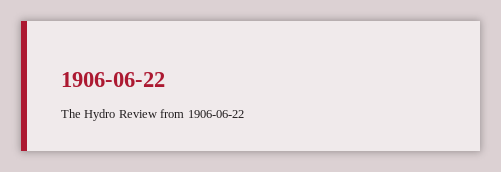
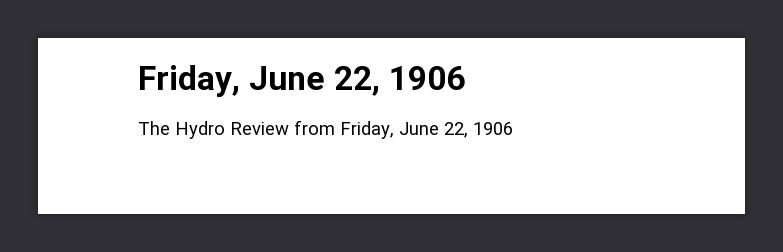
[61,72,165,87] 1906-06-22 -> [138,65,466,97] Friday, June 22, 1906
[187,110,244,118] 1906-06-22 -> [340,121,513,139] Friday, June 22, 1906

